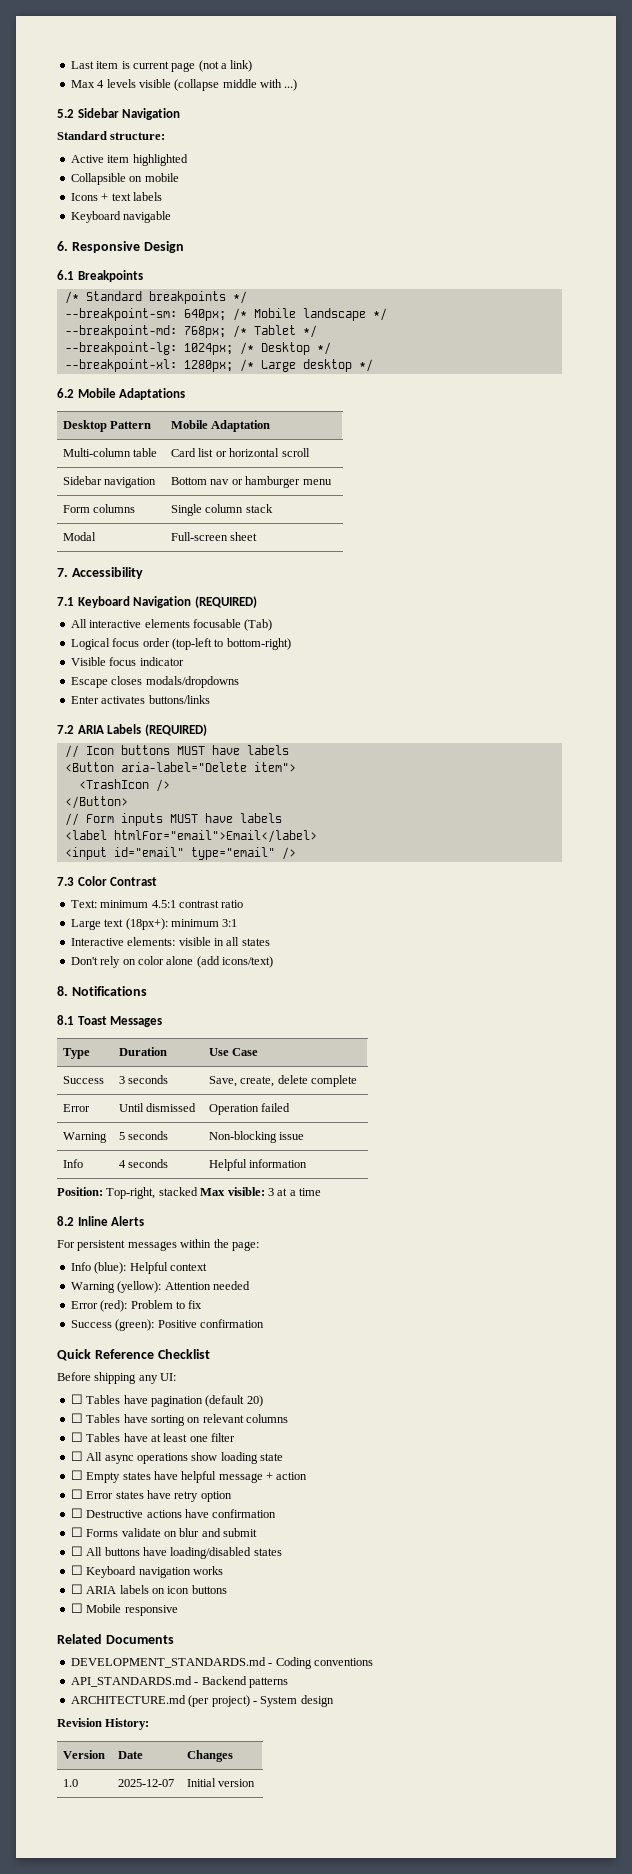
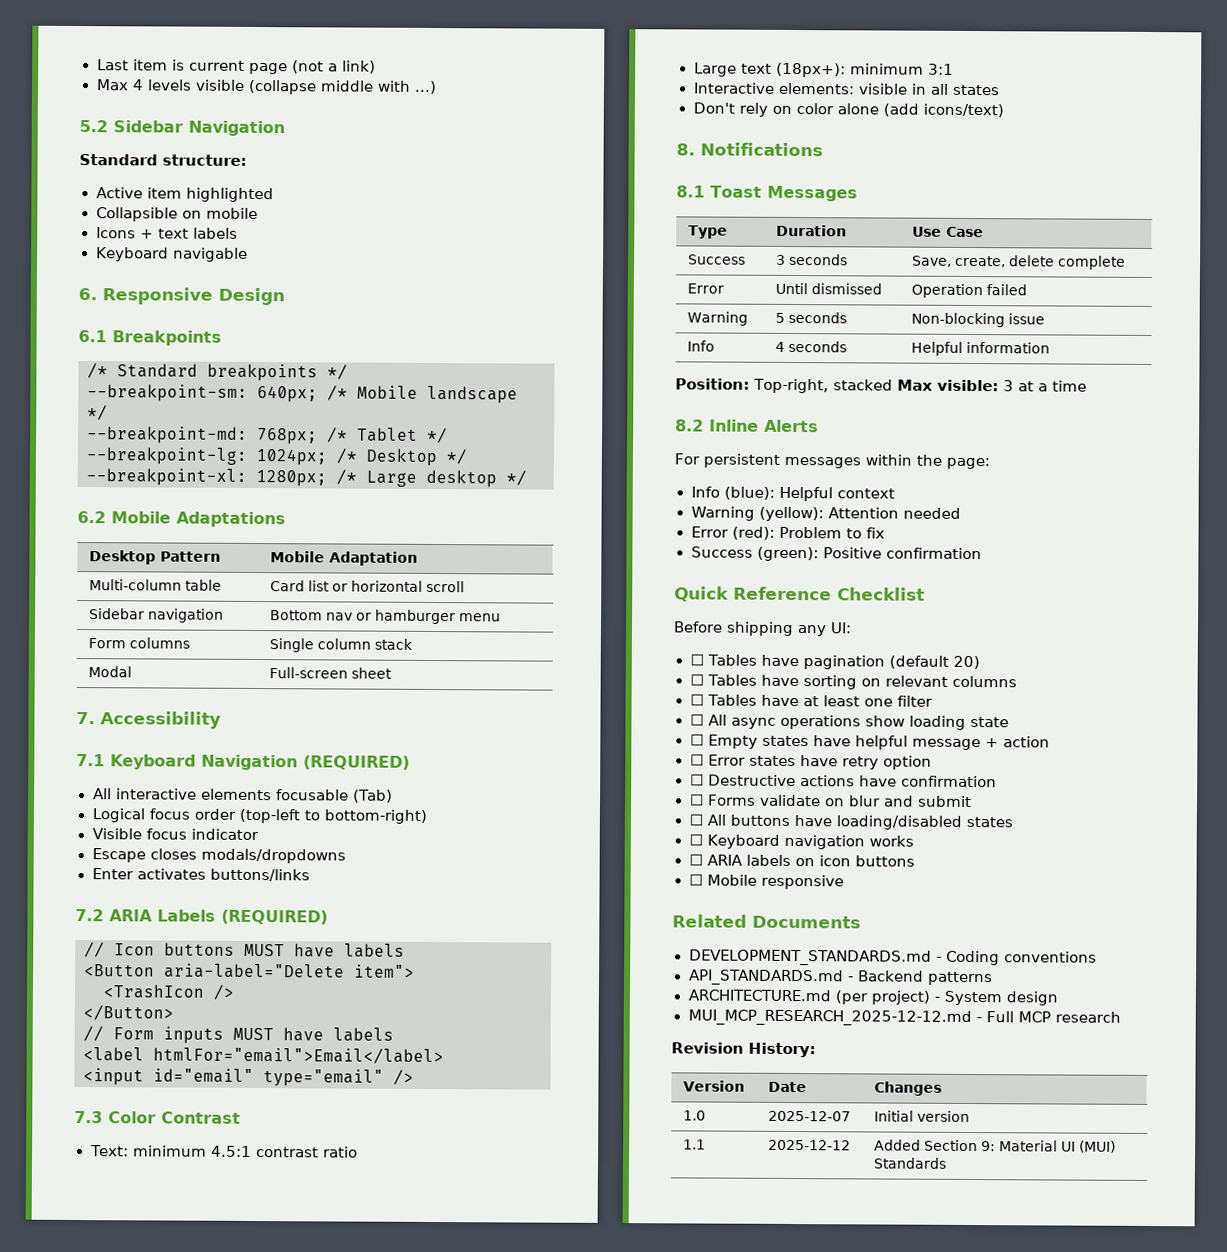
(334, 1701) none -> [687,1009,1121,1027] // MUI_MCP_RESEARCH_2025-12-12.md - Full MCP research
(256, 1783) none -> [682,1139,706,1150] [767,1139,851,1151] [873,1139,1116,1153] [872,1157,947,1169] // 1.1 | 2025-12-12 | Added Section 9: Material UI (MUI) Standards

